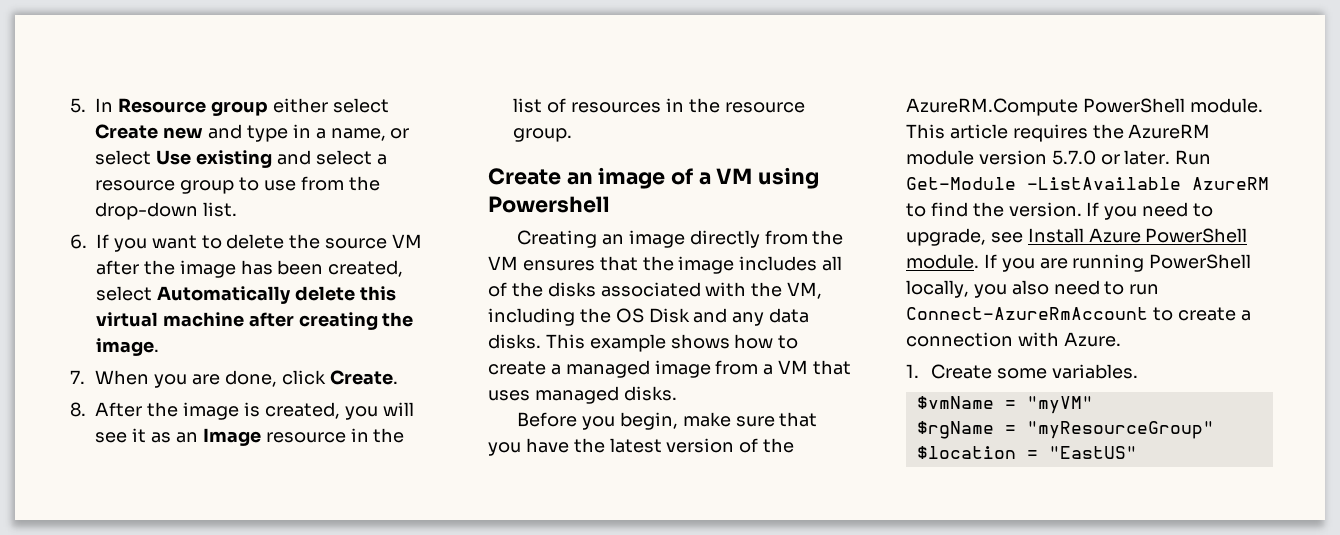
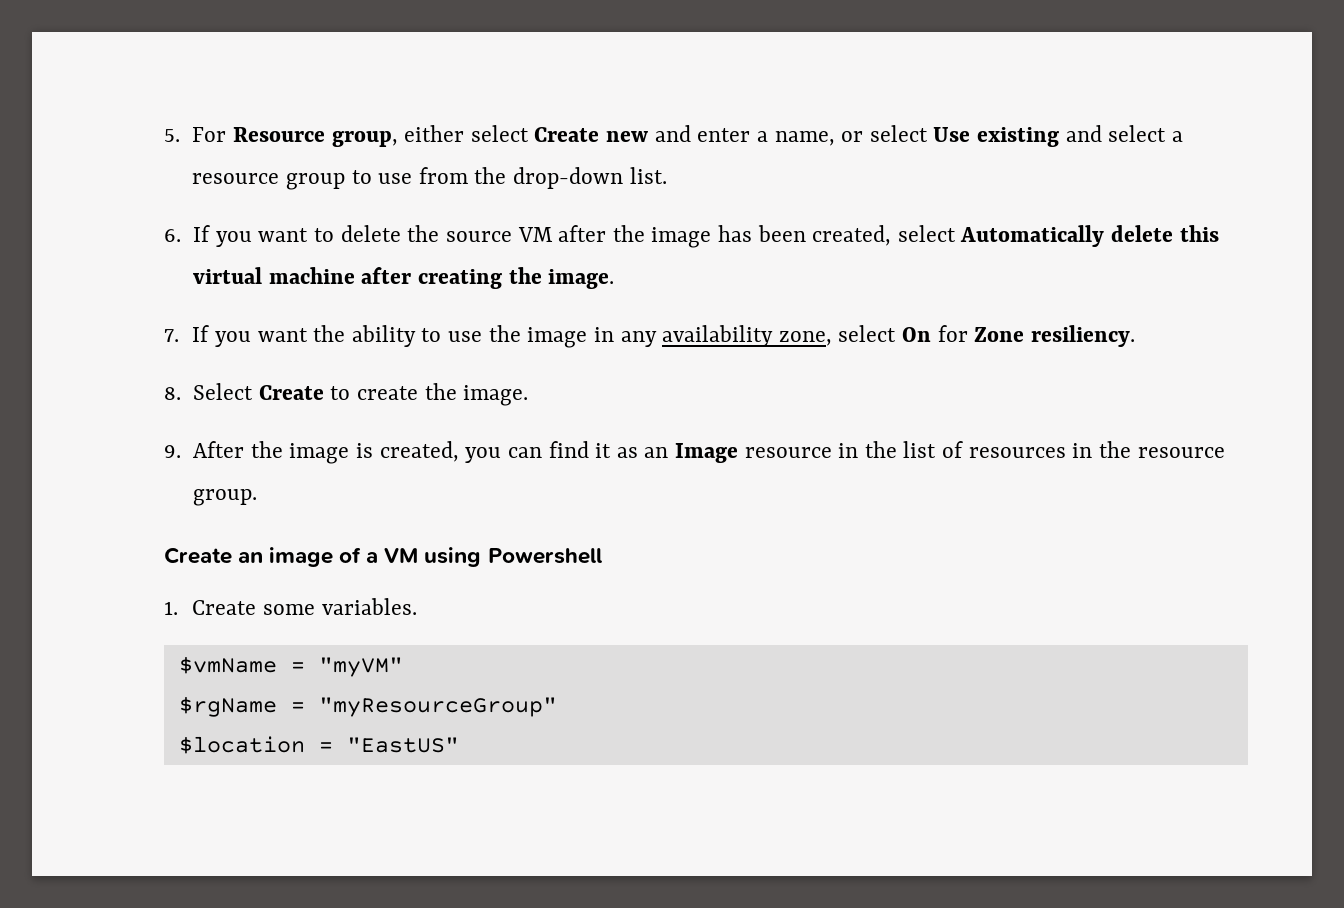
[95,98,269,116] In Resource group -> [192,127,398,147] For Resource group,
[246,124,311,142] type in -> [697,128,751,142] enter
[95,370,398,388] [70,402,86,417] When you are done, click Create. // 8. -> [192,325,1135,348] [164,383,529,406] [164,445,181,458] If you want the ability to use the image in any availability zone, select On for Zone resiliency. // 8. Select Create to create the image. // 9.
[382,402,414,416] [95,432,128,443] will see -> [507,441,589,458] can find
[517,230,844,248] [488,256,843,274] [488,282,823,299] [488,308,810,326] [488,334,799,352] [488,360,852,378] [488,386,677,404] [517,412,818,430] [488,438,795,456] [906,98,1263,116] [906,124,1211,142] [906,150,1212,165] [906,177,1269,190] [906,202,1214,220] [906,228,1248,246] [906,254,1252,272] [906,280,1160,298] [906,307,1251,321] [906,332,1121,347] // Creating an image directly from the VM ensures that the image includes all of the disks associated with the VM, including the OS Disk and any data disks. This example shows how to create a managed image from a VM that uses managed disks. // Before you begin, make sure that you have the latest version of the AzureRM.Compute PowerShell module. This article requires the AzureRM module version 5.7.0 or later. Run Get-Module -ListAvailable AzureRM to find the version. If you need to upgrade, see Install Azure PowerShell module. If you are running PowerShell locally, you also need to run Connect-AzureRmAccount to create a connection with Azure. -> (602, 556) none

